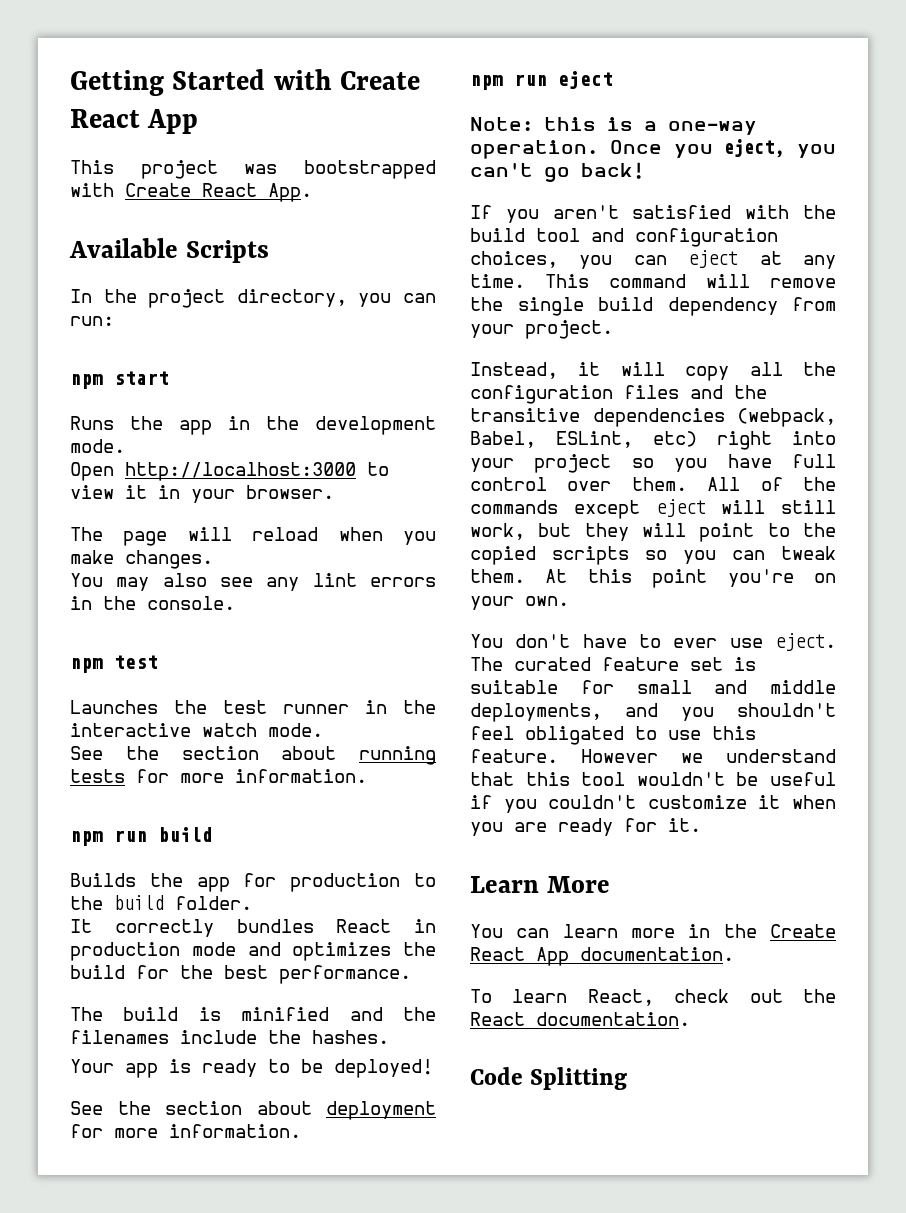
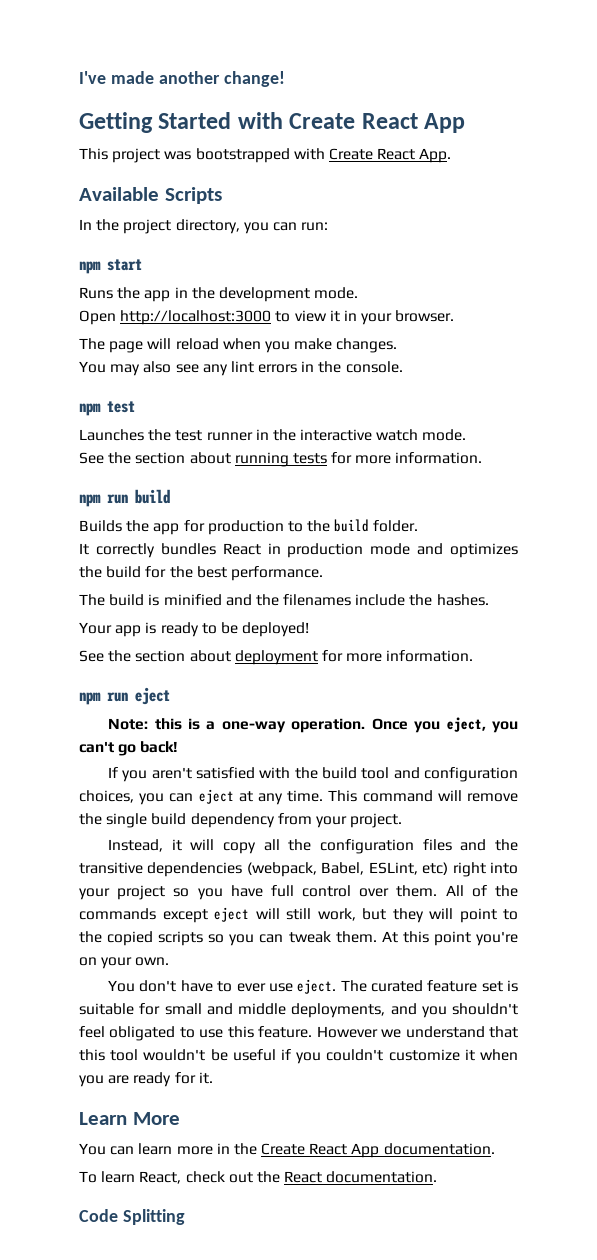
(70, 83) none -> [79,71,285,87] I've made another change! //

